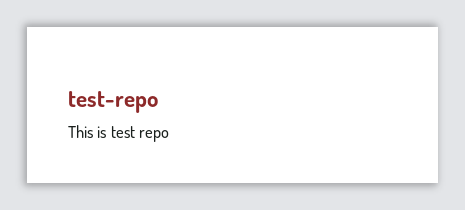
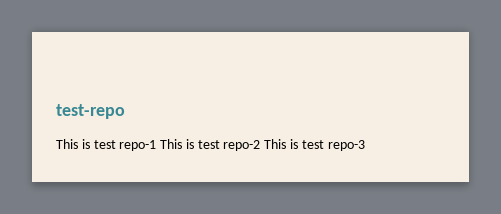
[139,130,170,142] repo -> [119,139,365,151] repo-1 This is test repo-2 This is test repo-3

